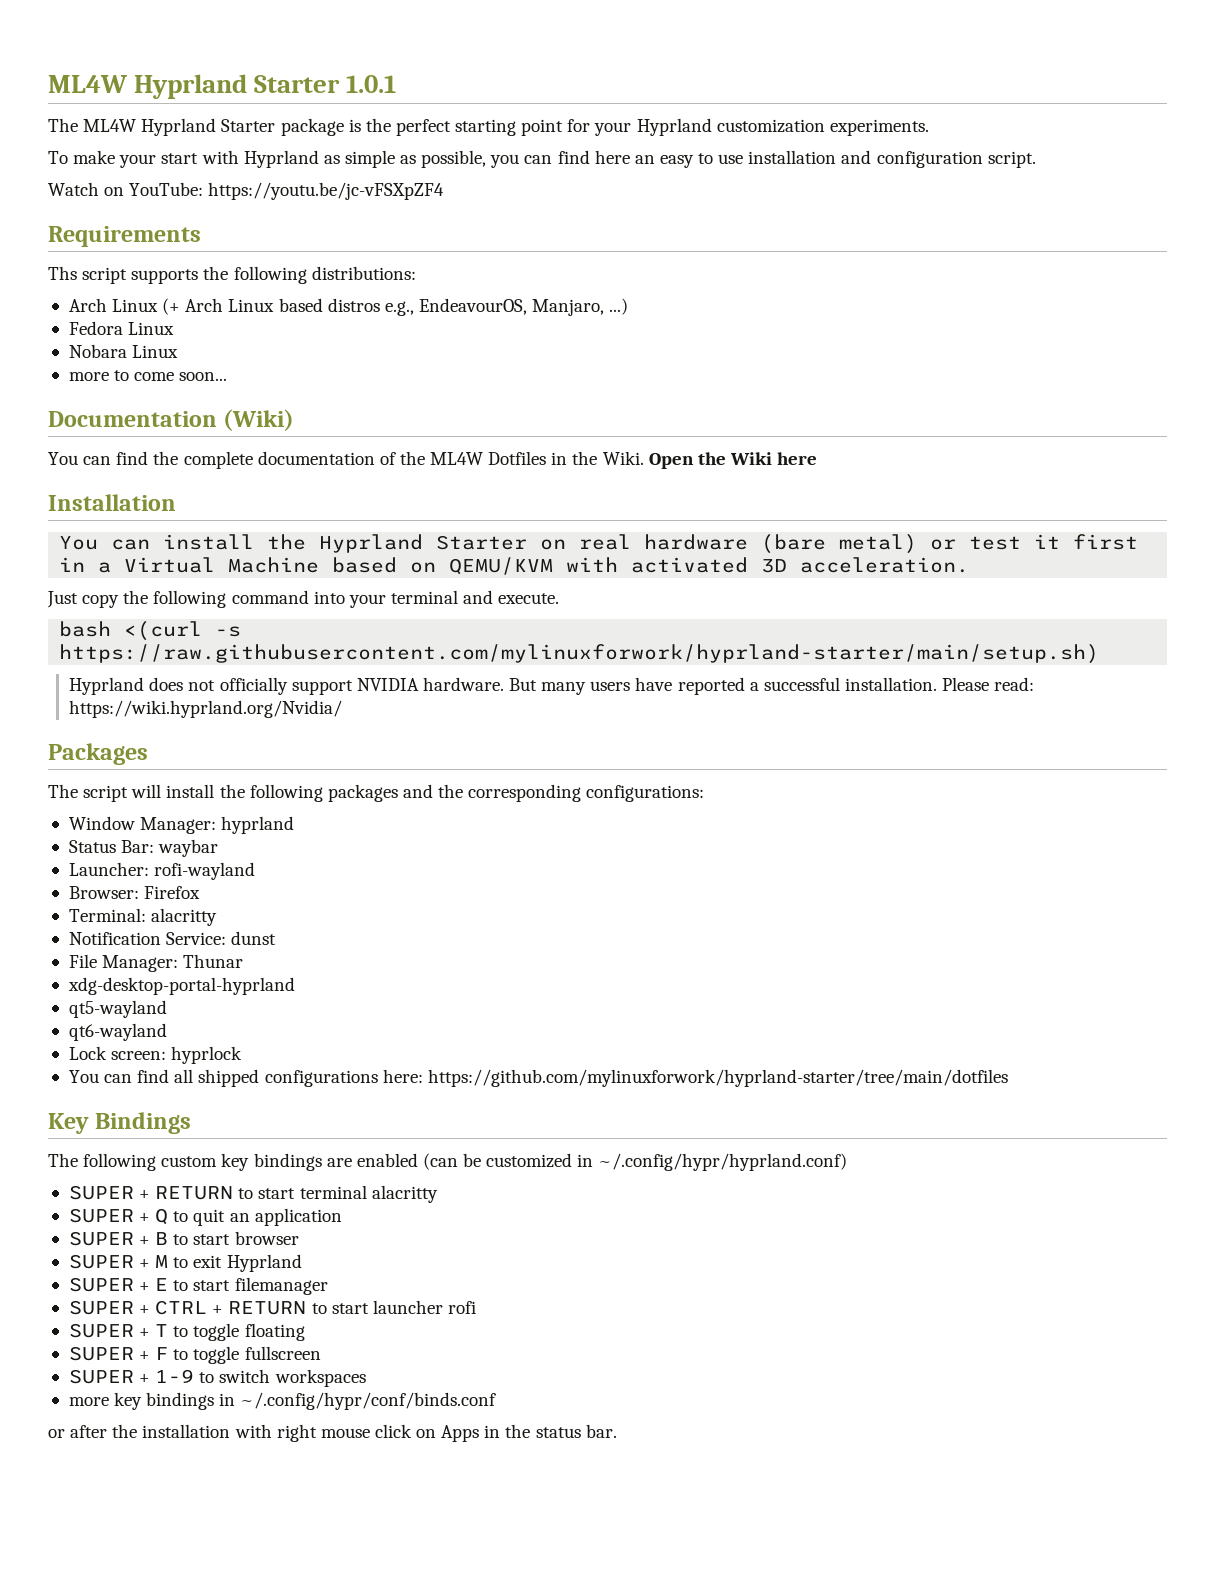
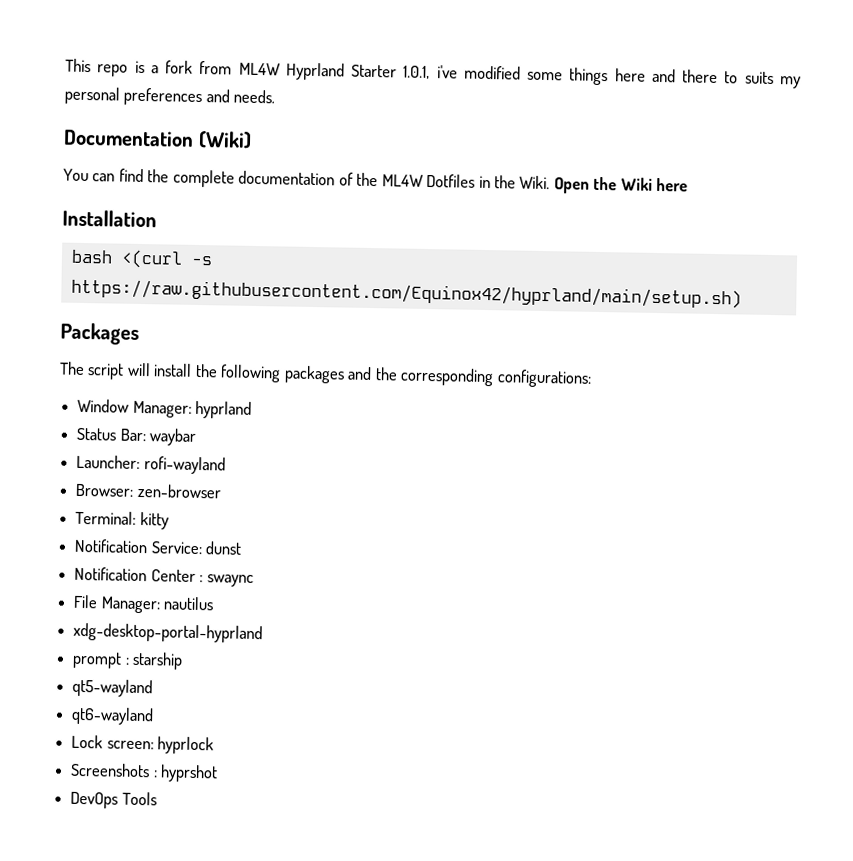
[48,74,397,99] [48,118,929,136] [48,150,1036,168] [48,182,445,200] [48,226,201,247] [48,266,416,284] [68,298,629,316] [68,321,175,335] [68,344,179,358] [68,370,228,381] ML4W Hyprland Starter 1.0.1 // The ML4W Hyprland Starter package is the perfect starting point for your Hyprland customization experiments. // To make your start with Hyprland as simple as possible, you can find here an easy to use installation and configuration script. // Watch on YouTube: https://youtu.be/jc-vFSXpZF4 // Requirements // Ths script supports the following distributions: // Arch Linux (+ Arch Linux based distros e.g., EndeavourOS, Manjaro, ...) // Fedora Linux // Nobara Linux // more to come soon... -> [65,58,802,89] [64,86,276,107] This repo is a fork from ML4W Hyprland Starter 1.0.1, i've modified some things here and there to suits my personal preferences and needs.
[59,534,1139,554] [59,557,970,575] [47,590,560,608] [59,621,242,641] [59,644,1100,664] [69,677,1035,695] [69,700,343,718] You can install the Hyprland Starter on real hardware (bare metal) or test it first in a Virtual Machine based on QEMU/KVM with activated 3D acceleration. // Just copy the following command into your terminal and execute. // bash <(curl -s https://raw.githubusercontent.com/mylinuxforwork/hyprland-starter/main/setup.sh) // Hyprland does not officially support NVIDIA hardware. But many users have reported a successful installation. Please read: https://wiki.hyprland.org/Nvidia/ -> [70,249,213,269] [70,278,742,309] bash <(curl -s https://raw.githubusercontent.com/Equinox42/hyprland/main/setup.sh)
[144,886,201,899] Firefox -> [136,483,222,499] zen-browser
[151,908,218,926] alacritty -> [139,512,169,530] kitty
(277, 938) none -> [74,566,254,588] // Notification Center : swaync
[183,954,244,968] Thunar -> [163,596,215,611] nautilus
(295, 986) none -> [72,651,184,670] // prompt : starship
[68,1069,1008,1087] [48,1112,192,1134] [48,1153,848,1171] [68,1185,438,1203] [68,1208,342,1226] [68,1231,299,1246] [68,1254,302,1272] [68,1277,328,1295] [68,1300,476,1315] [68,1323,305,1341] [68,1346,321,1364] [68,1369,366,1387] [68,1392,497,1410] [48,1424,617,1442] You can find all shipped configurations here: https://github.com/mylinuxforwork/hyprland-starter/tree/main/dotfiles // Key Bindings // The following custom key bindings are enabled (can be customized in ~/.config/hypr/hyprland.conf) // SUPER + RETURN to start terminal alacritty // SUPER + Q to quit an application // SUPER + B to start browser // SUPER + M to exit Hyprland // SUPER + E to start filemanager // SUPER + CTRL + RETURN to start launcher rofi // SUPER + T to toggle floating // SUPER + F to toggle fullscreen // SUPER + 1-9 to switch workspaces // more key bindings in ~/.config/hypr/conf/binds.conf // or after the installation with right mouse click on Apps in the status bar. -> [70,762,219,783] [70,791,157,809] Screenshots : hyprshot // DevOps Tools

